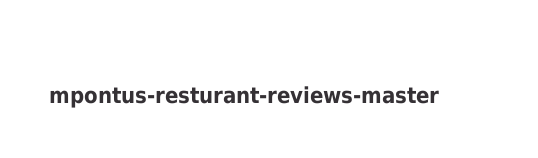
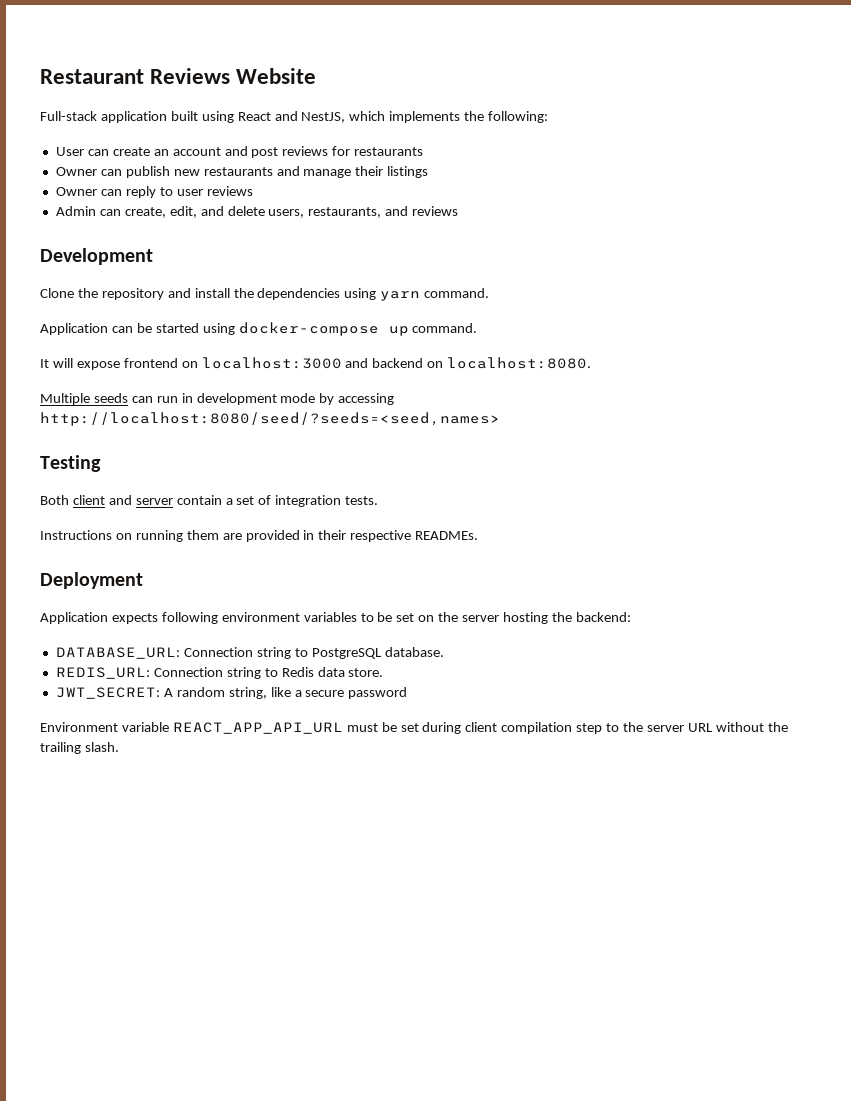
[49,86,439,108] mpontus-resturant-reviews-master -> [40,68,317,84] [40,111,549,123] [55,146,424,158] [55,166,429,178] [55,186,253,198] [55,206,459,218] [40,248,153,265] [40,288,490,301] [40,322,478,336] [40,357,592,370] [40,393,395,405] [40,412,500,426] [40,455,101,472] [40,495,379,507] [40,530,479,542] [40,572,143,589] [40,612,631,624] [55,647,444,659] [55,667,384,679] [55,687,408,699] [40,722,788,734] [40,742,119,754] Restaurant Reviews Website // Full-stack application built using React and NestJS, which implements the following: // User can create an account and post reviews for restaurants // Owner can publish new restaurants and manage their listings // Owner can reply to user reviews // Admin can create, edit, and delete users, restaurants, and reviews // Development // Clone the repository and install the dependencies using yarn command. // Application can be started using docker-compose up command. // It will expose frontend on localhost:3000 and backend on localhost:8080. // Multiple seeds can run in development mode by accessing http://localhost:8080/seed/?seeds=<seed,names> // Testing // Both client and server contain a set of integration tests. // Instructions on running them are provided in their respective READMEs. // Deployment // Application expects following environment variables to be set on the server hosting the backend: // DATABASE_URL: Connection string to PostgreSQL database. // REDIS_URL: Connection string to Redis data store. // JWT_SECRET: A random string, like a secure password // Environment variable REACT_APP_API_URL must be set during client compilation step to the server URL without the trailing slash.

